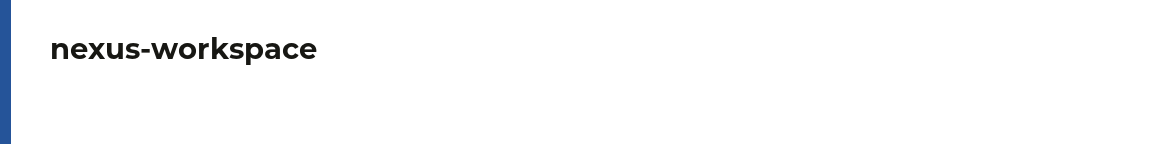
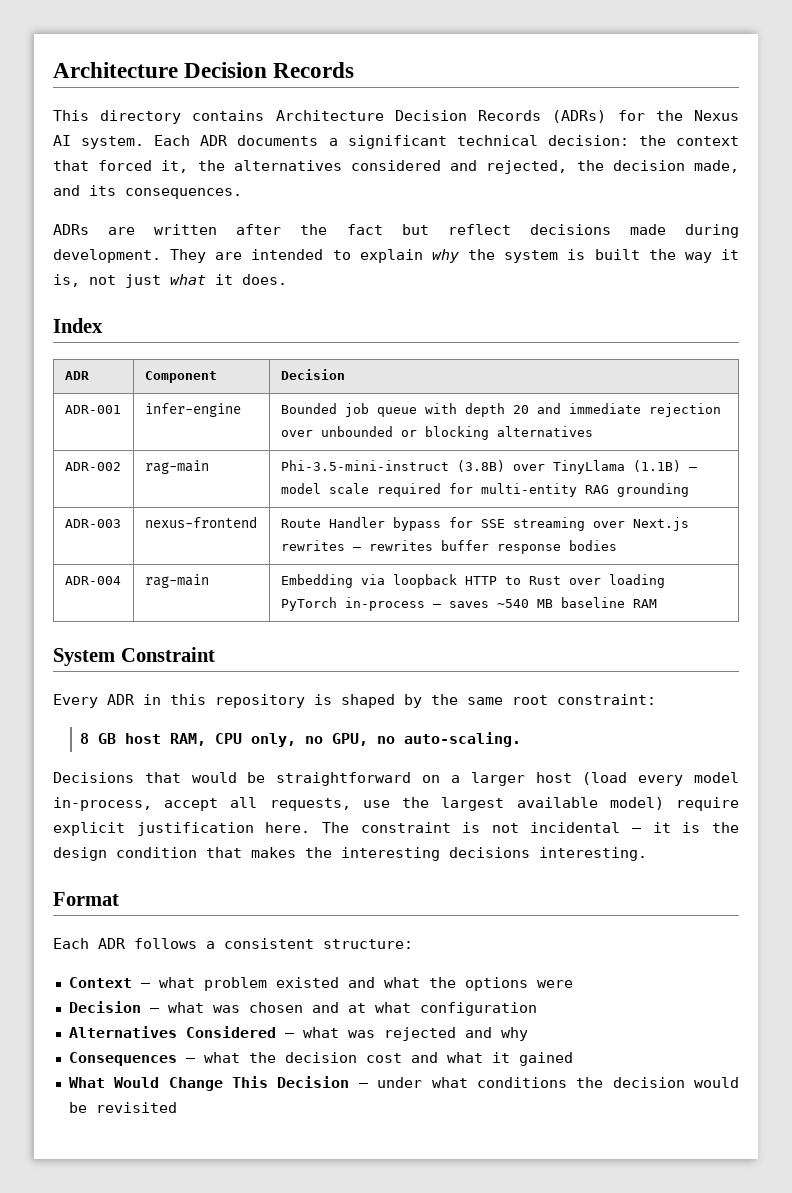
[50,37,317,65] nexus-workspace -> [53,62,355,78] [53,110,739,124] [53,135,740,149] [53,160,739,174] [53,185,242,199] [53,224,740,238] [53,249,739,263] [53,274,287,288] [53,318,103,333] [64,371,89,380] [144,371,217,383] [280,369,345,380] [64,405,121,414] [144,403,241,417] [280,403,721,417] [280,426,593,440] [64,462,121,471] [144,460,209,474] [280,460,697,474] [280,483,689,497] [64,519,121,528] [144,516,257,528] [280,517,689,531] [280,540,617,554] [64,576,121,585] [144,574,209,588] [280,574,665,588] [280,597,657,611] [53,647,215,666] [53,694,656,708] [79,732,521,747] [53,772,740,786] [53,797,739,811] [53,822,739,836] [53,847,647,861] [53,892,119,906] [53,938,413,949] [68,977,573,991] [68,1001,537,1016] [68,1026,528,1041] [68,1052,573,1066] [68,1076,740,1091] [68,1102,177,1113] Architecture Decision Records // This directory contains Architecture Decision Records (ADRs) for the Nexus AI system. Each ADR documents a significant technical decision: the context that forced it, the alternatives considered and rejected, the decision made, and its consequences. // ADRs are written after the fact but reflect decisions made during development. They are intended to explain why the system is built the way it is, not just what it does. // Index // ADR | Component | Decision // ADR-001 | infer-engine | Bounded job queue with depth 20 and immediate rejection over unbounded or blocking alternatives // ADR-002 | rag-main | Phi-3.5-mini-instruct (3.8B) over TinyLlama (1.1B) — model scale required for multi-entity RAG grounding // ADR-003 | nexus-frontend | Route Handler bypass for SSE streaming over Next.js rewrites — rewrites buffer response bodies // ADR-004 | rag-main | Embedding via loopback HTTP to Rust over loading PyTorch in-process — saves ~540 MB baseline RAM // System Constraint // Every ADR in this repository is shaped by the same root constraint: // 8 GB host RAM, CPU only, no GPU, no auto-scaling. // Decisions that would be straightforward on a larger host (load every model in-process, accept all requests, use the largest available model) require explicit justification here. The constraint is not incidental — it is the design condition that makes the interesting decisions interesting. // Format // Each ADR follows a consistent structure: // Context — what problem existed and what the options were // Decision — what was chosen and at what configuration // Alternatives Considered — what was rejected and why // Consequences — what the decision cost and what it gained // What Would Change This Decision — under what conditions the decision would be revisited

